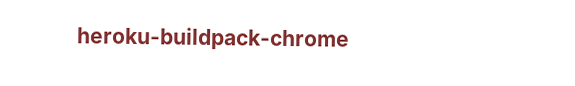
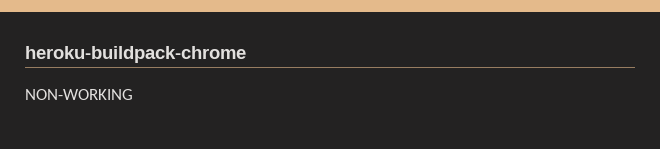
(350, 39) none -> [25,89,133,100] // NON-WORKING

